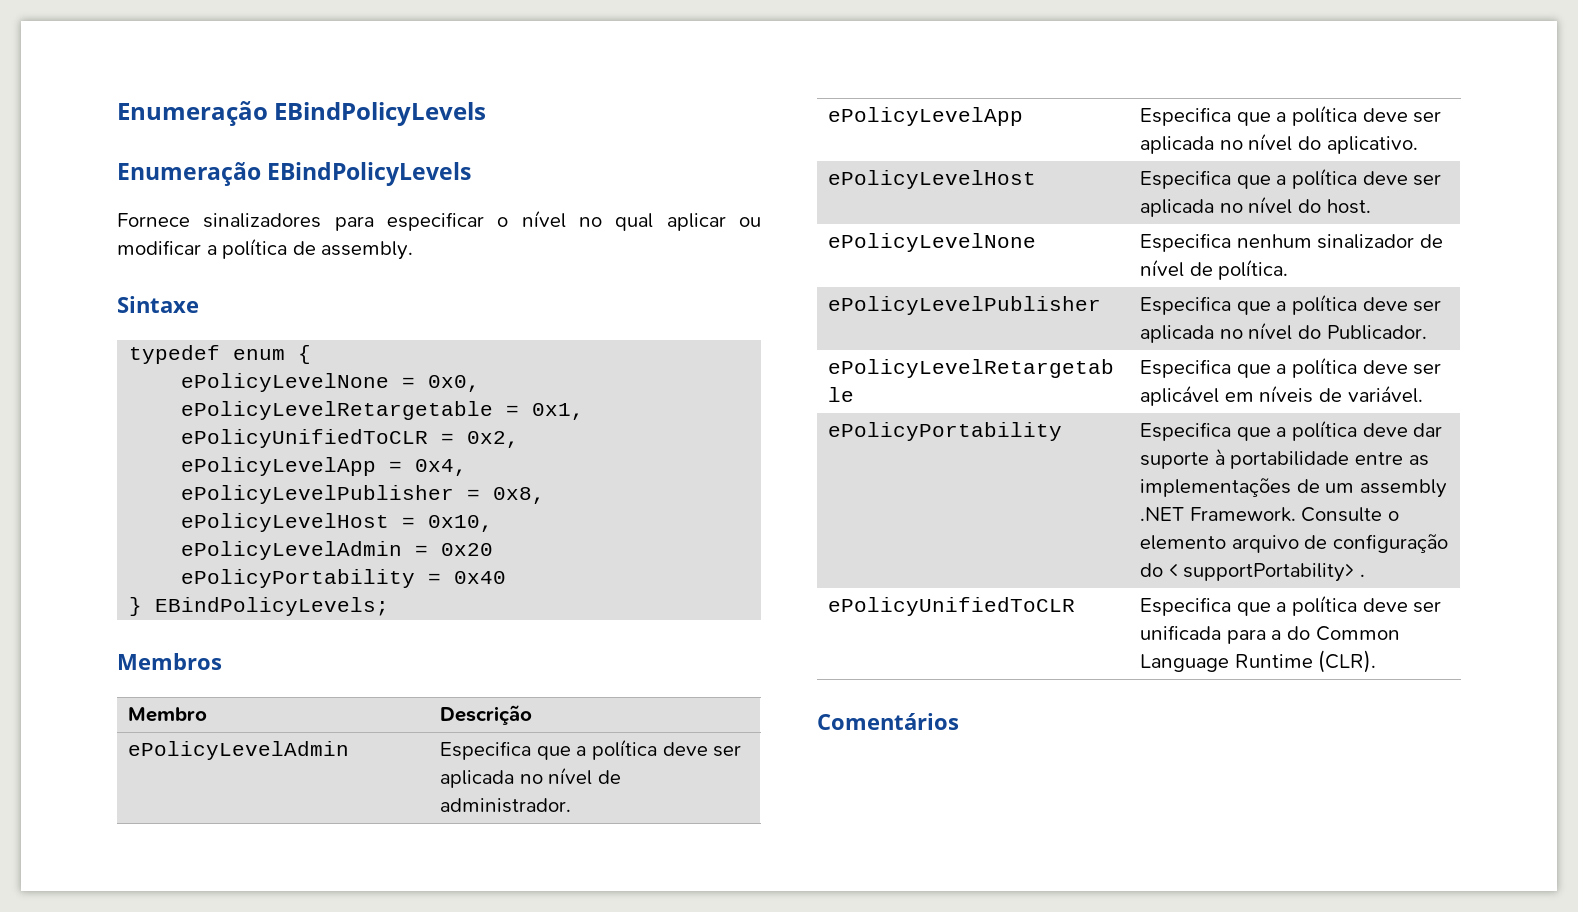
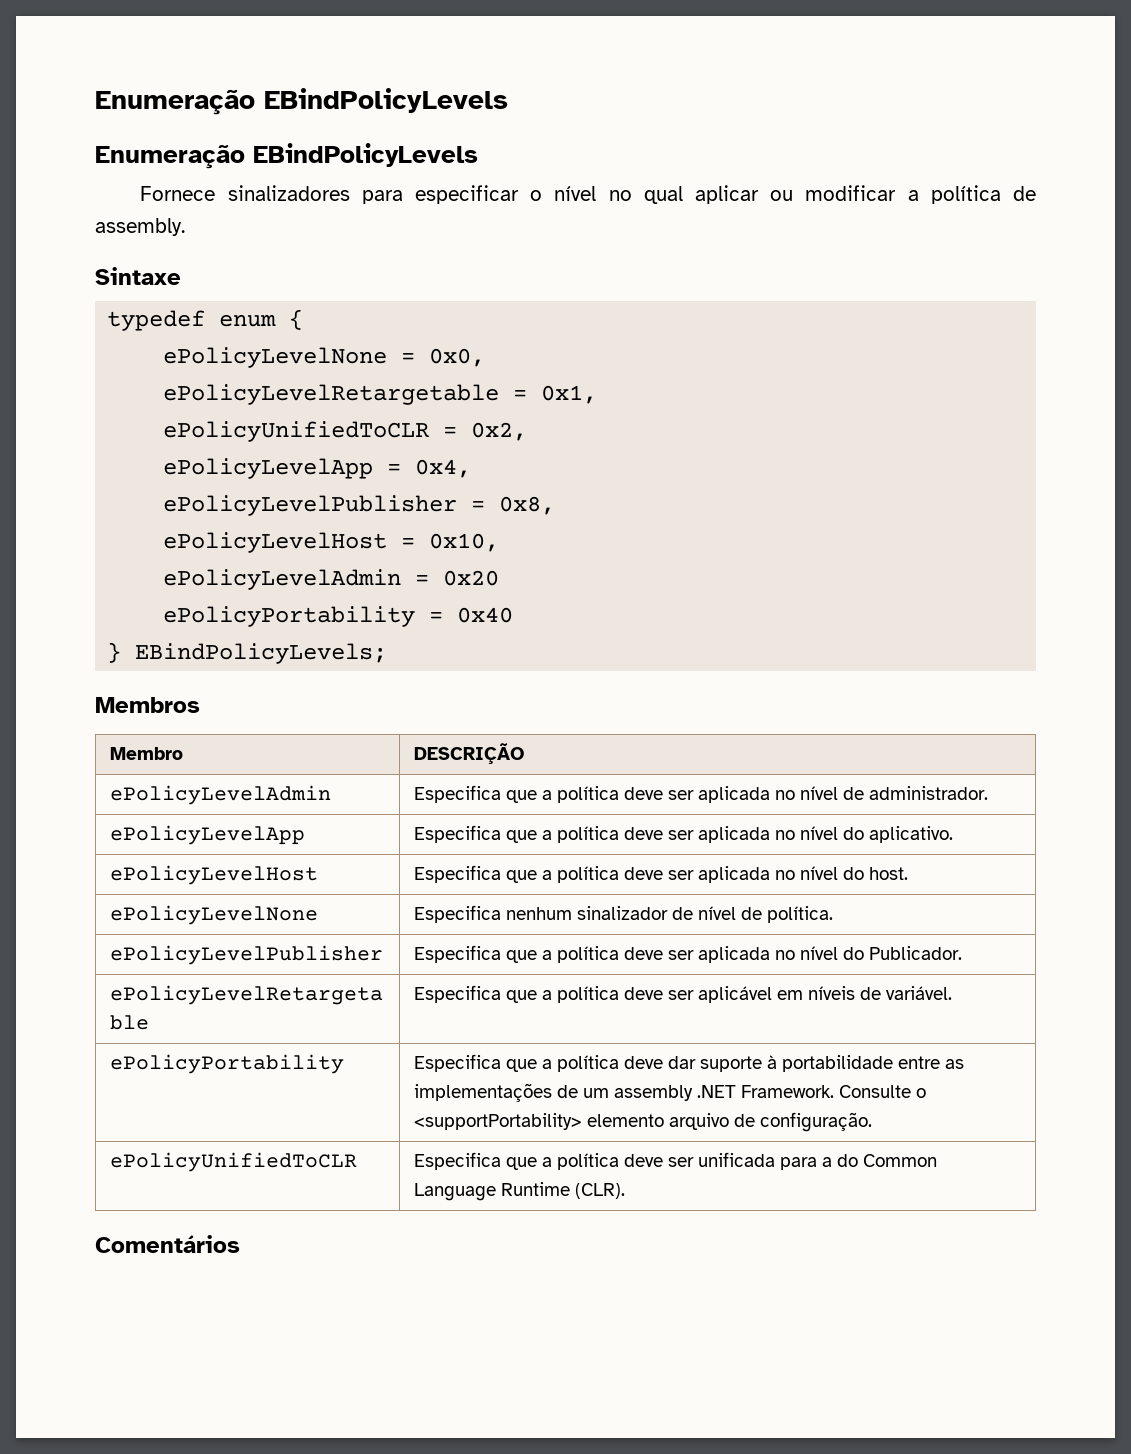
[440,705,533,725] Descrição -> [413,743,525,764] DESCRIÇÃO
(1400, 516) none -> [413,1113,582,1130] <supportPortability>
[1333,534,1449,553] [1140,563,1366,582] configuração do < supportPortability> . -> [759,1112,872,1132] configuração.

